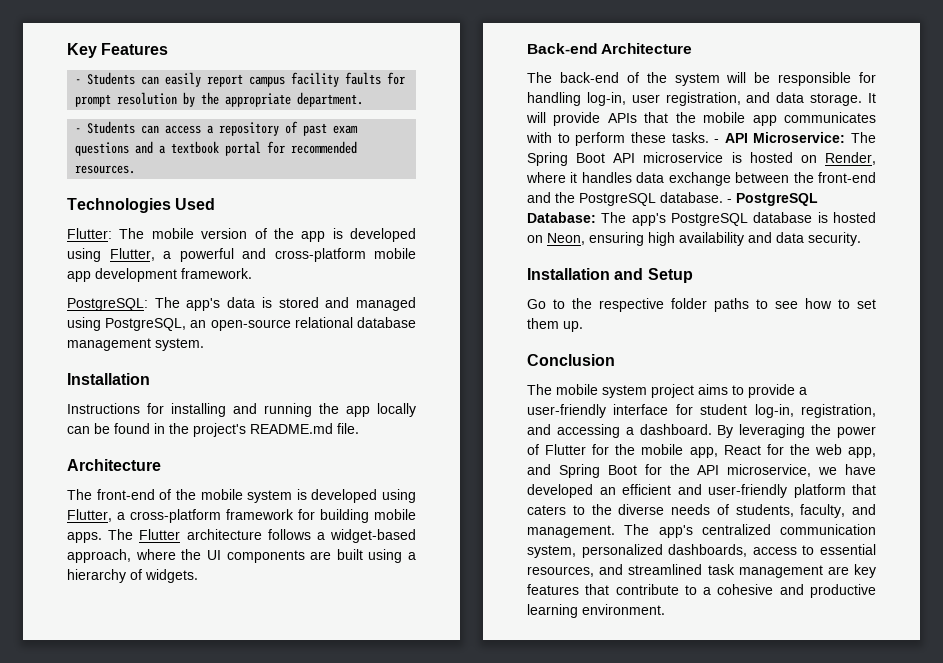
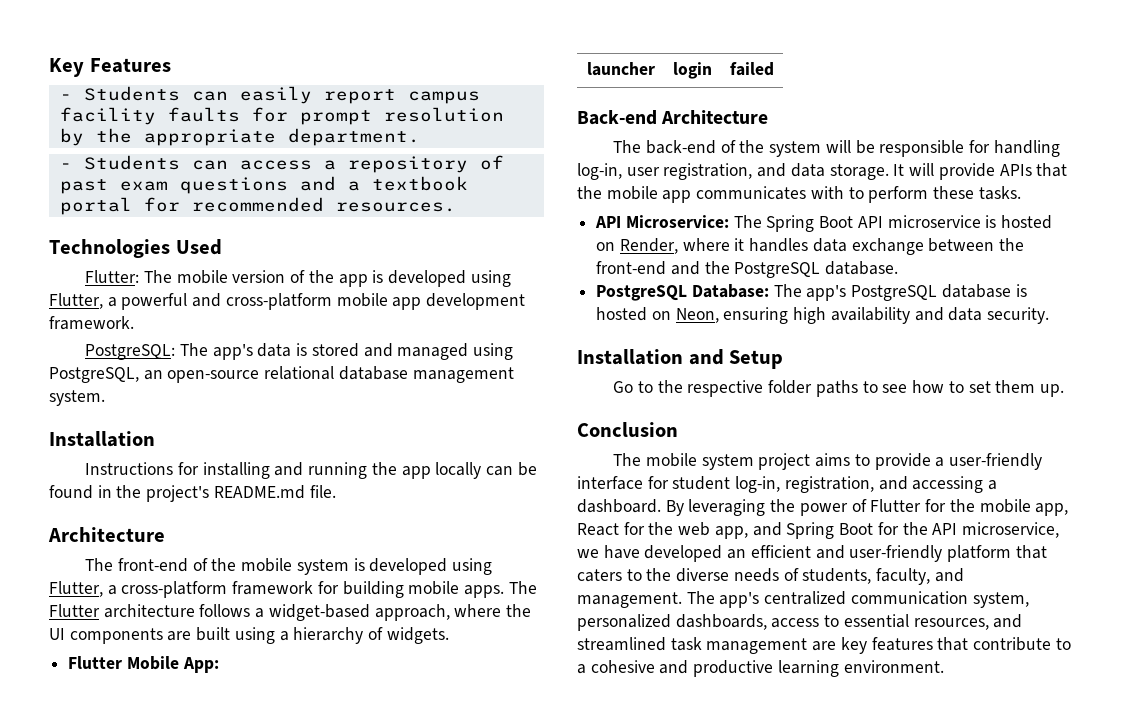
(198, 576) none -> [68,656,219,673] [586,62,655,76] [672,62,712,79] [729,62,774,76] // Flutter Mobile App: // launcher | login | failed
[714,139,720,143] - -> (1021, 193) //
[727,199,732,203] - -> (899, 268) //

